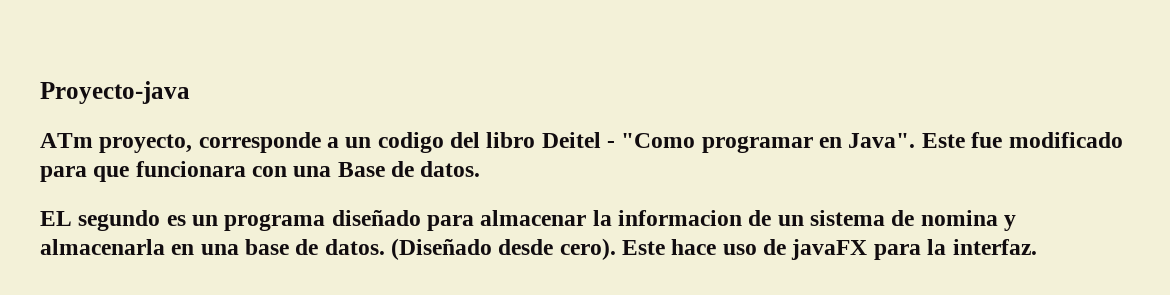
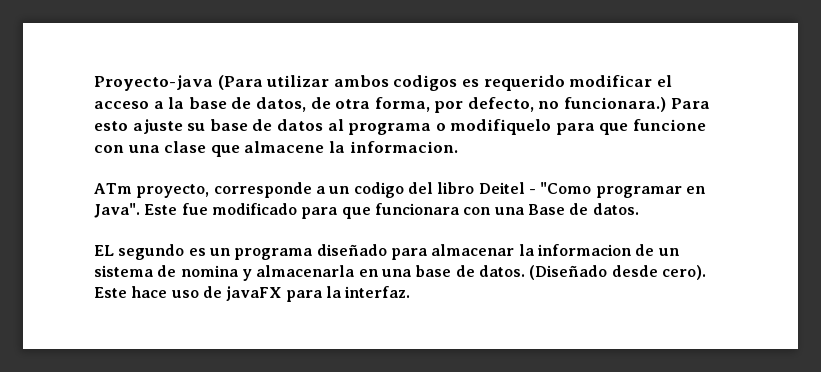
(190, 92) none -> [217,75,672,91] [94,97,710,113] [94,119,707,135] [94,141,458,157] (Para utilizar ambos codigos es requerido modificar el acceso a la base de datos, de otra forma, por defecto, no funcionara.) Para esto ajuste su base de datos al programa o modifiquelo para que funcione con una clase que almacene la informacion.

